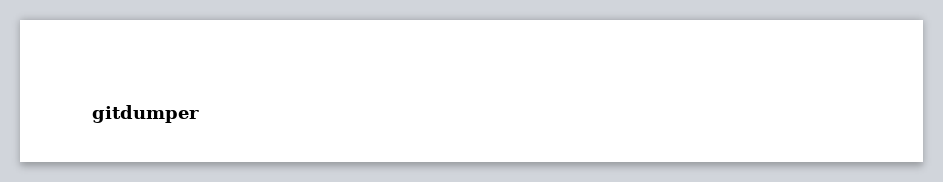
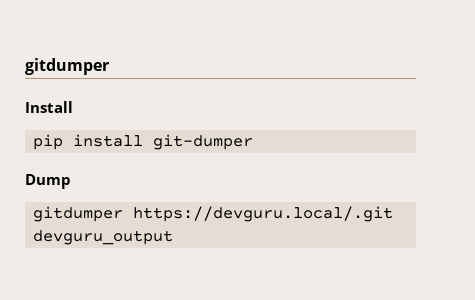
[92,105,199,123] gitdumper -> [25,58,109,75] [25,101,73,113] [33,134,254,150] [25,174,71,189] [33,206,394,222] [33,230,174,245] gitdumper // Install // pip install git-dumper // Dump // gitdumper https://devguru.local/.git devguru_output

